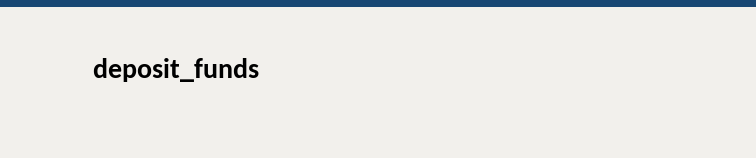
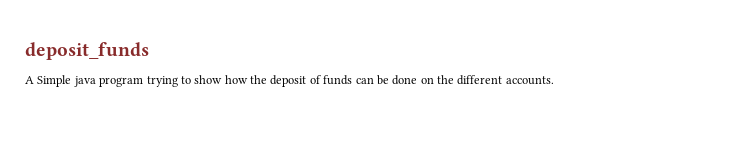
(259, 70) none -> [25,75,554,87] // A Simple java program trying to show how the deposit of funds can be done on the different accounts.

